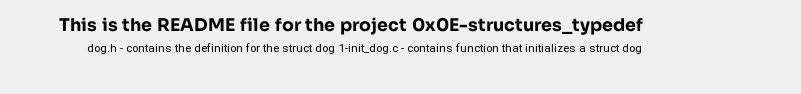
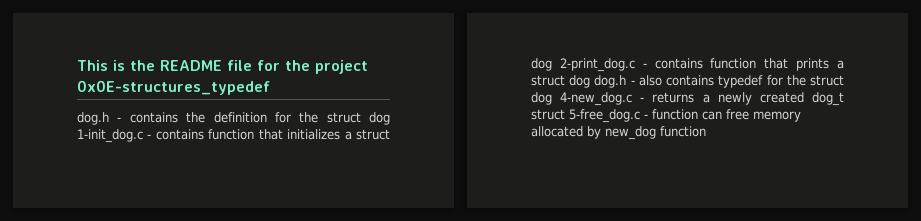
(643, 49) none -> [559,58,844,72] [531,75,844,88] [531,92,844,106] [531,109,801,123] [531,126,706,140] 2-print_dog.c - contains function that prints a struct dog dog.h - also contains typedef for the struct dog 4-new_dog.c - returns a newly created dog_t struct 5-free_dog.c - function can free memory allocated by new_dog function

